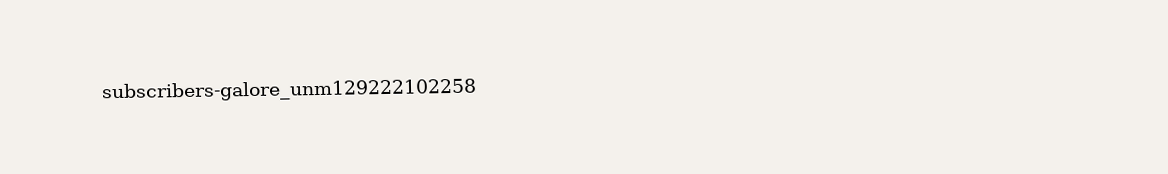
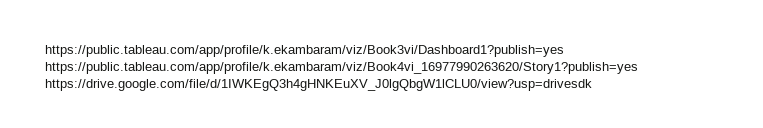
[101,78,477,103] subscribers-galore_unm129222102258 -> [45,45,564,57] [45,62,638,74] [45,79,592,91] https://public.tableau.com/app/profile/k.ekambaram/viz/Book3vi/Dashboard1?publish=yes https://public.tableau.com/app/profile/k.ekambaram/viz/Book4vi_16977990263620/Story1?publish=yes https://drive.google.com/file/d/1IWKEgQ3h4gHNKEuXV_J0lgQbgW1lCLU0/view?usp=drivesdk

